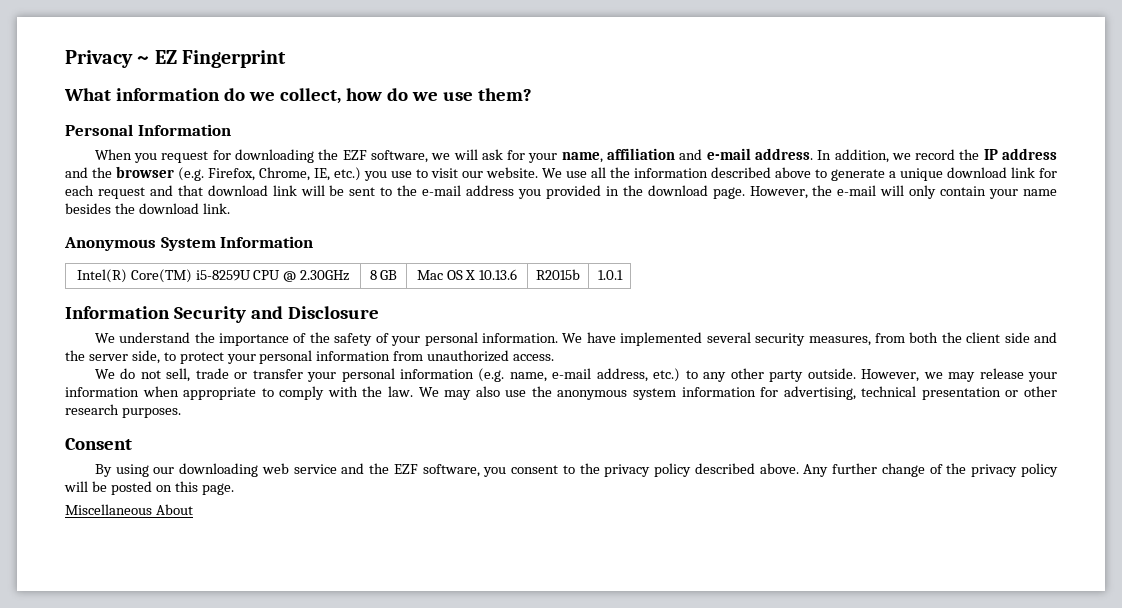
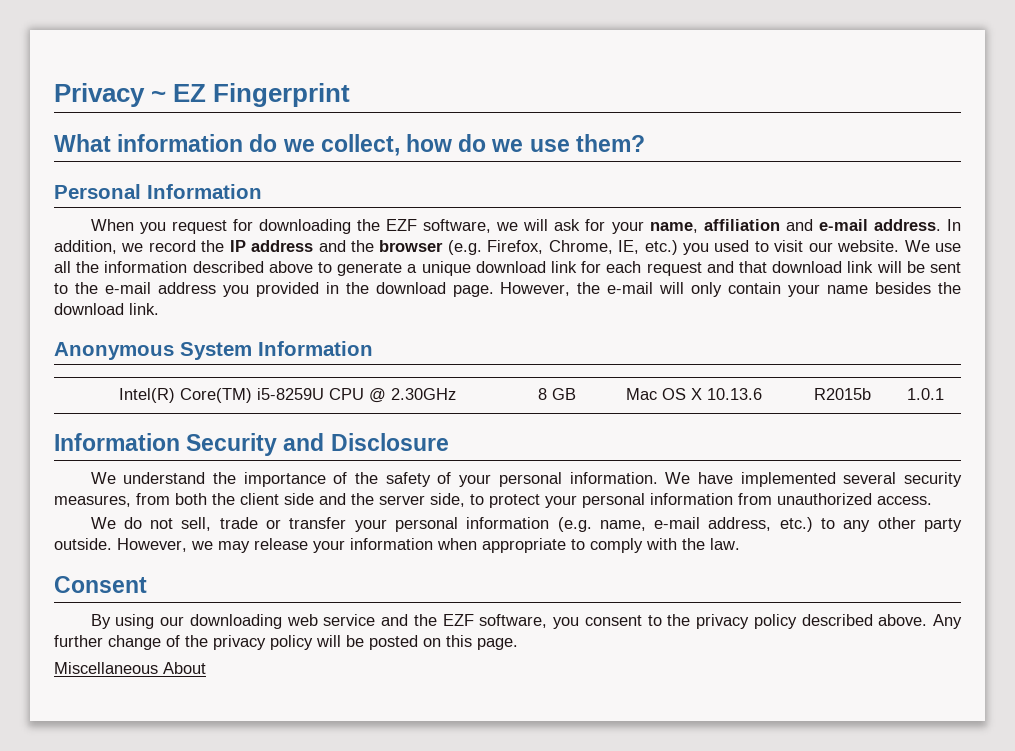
[391,171,412,178] use -> [714,240,750,252] used
[418,386,1057,400] [65,404,181,418] We may also use the anonymous system information for advertising, technical presentation or other research purposes. -> (740, 544) none

